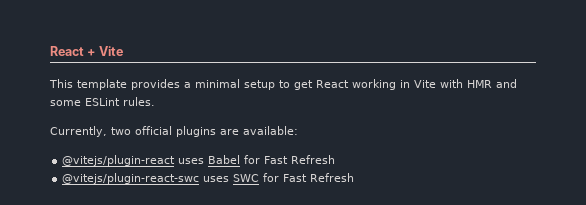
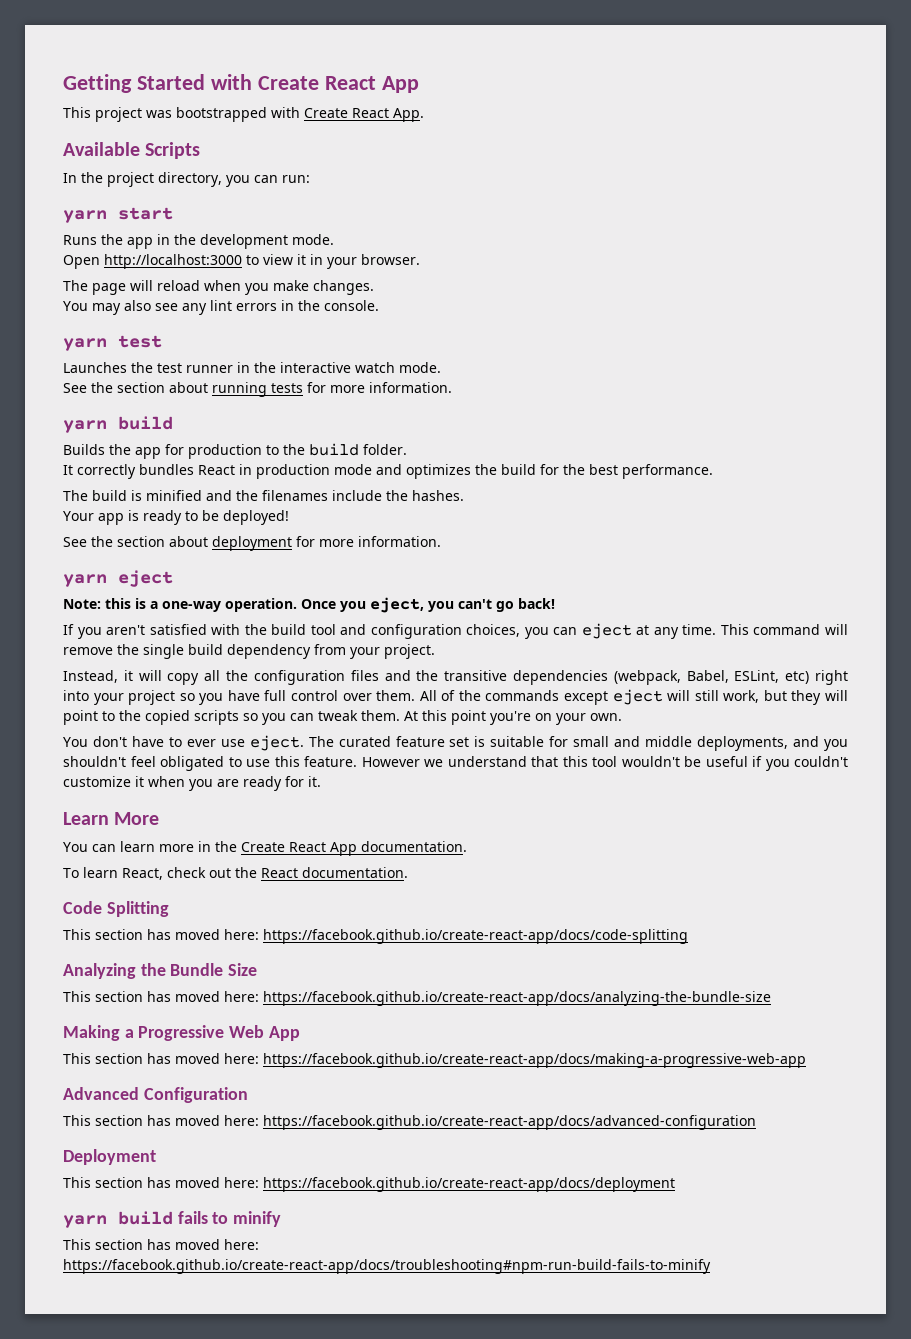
[50,46,123,56] [49,79,517,90] [50,97,155,106] [50,126,298,137] [62,155,336,166] [62,173,355,184] React + Vite // This template provides a minimal setup to get React working in Vite with HMR and some ESLint rules. // Currently, two official plugins are available: // @vitejs/plugin-react uses Babel for Fast Refresh // @vitejs/plugin-react-swc uses SWC for Fast Refresh -> [63,74,419,93] [63,107,424,122] [63,142,201,159] [63,172,310,187] [63,207,173,223] [63,234,334,249] [63,254,420,269] [63,280,374,295] [63,300,379,315] [63,335,162,351] [63,362,441,373] [63,382,452,397] [63,416,173,433] [63,443,407,459] [63,464,713,479] [63,490,464,501] [63,510,289,525] [63,536,441,551] [63,570,173,587] [63,597,555,613] [63,623,848,639] [63,644,435,659] [63,670,848,685] [63,689,848,705] [63,710,622,725] [63,735,849,751] [63,756,848,771] [63,776,321,791] [63,812,160,825] [63,841,467,856] [63,867,408,880] [63,901,169,917] [63,929,688,944] [63,963,258,979] [63,991,771,1006] [63,1025,300,1041] [63,1053,806,1068] [63,1087,248,1103] [63,1115,756,1130] [63,1149,156,1165] [63,1177,675,1192] [63,1211,282,1228] [63,1239,259,1250] [63,1259,711,1274] Getting Started with Create React App // This project was bootstrapped with Create React App. // Available Scripts // In the project directory, you can run: // yarn start // Runs the app in the development mode. // Open http://localhost:3000 to view it in your browser. // The page will reload when you make changes. // You may also see any lint errors in the console. // yarn test // Launches the test runner in the interactive watch mode. // See the section about running tests for more information. // yarn build // Builds the app for production to the build folder. // It correctly bundles React in production mode and optimizes the build for the best performance. // The build is minified and the filenames include the hashes. // Your app is ready to be deployed! // See the section about deployment for more information. // yarn eject // Note: this is a one-way operation. Once you eject, you can't go back! // If you aren't satisfied with the build tool and configuration choices, you can eject at any time. This command will remove the single build dependency from your project. // Instead, it will copy all the configuration files and the transitive dependencies (webpack, Babel, ESLint, etc) right into your project so you have full control over them. All of the commands except eject will still work, but they will point to the copied scripts so you can tweak them. At this point you're on your own. // You don't have to ever use eject. The curated feature set is suitable for small and middle deployments, and you shouldn't feel obligated to use this feature. However we understand that this tool wouldn't be useful if you couldn't customize it when you are ready for it. // Learn More // You can learn more in the Create React App documentation. // To learn React, check out the React documentation. // Code Splitting // This section has moved here: https://facebook.github.io/create-react-app/docs/code-splitting // Analyzing the Bundle Size // This section has moved here: https://facebook.github.io/create-react-app/docs/analyzing-the-bundle-size // Making a Progressive Web App // This section has moved here: https://facebook.github.io/create-react-app/docs/making-a-progressive-web-app // Advanced Configuration // This section has moved here: https://facebook.github.io/create-react-app/docs/advanced-configuration // Deployment // This section has moved here: https://facebook.github.io/create-react-app/docs/deployment // yarn build fails to minify // This section has moved here: https://facebook.github.io/create-react-app/docs/troubleshooting#npm-run-build-fails-to-minify

